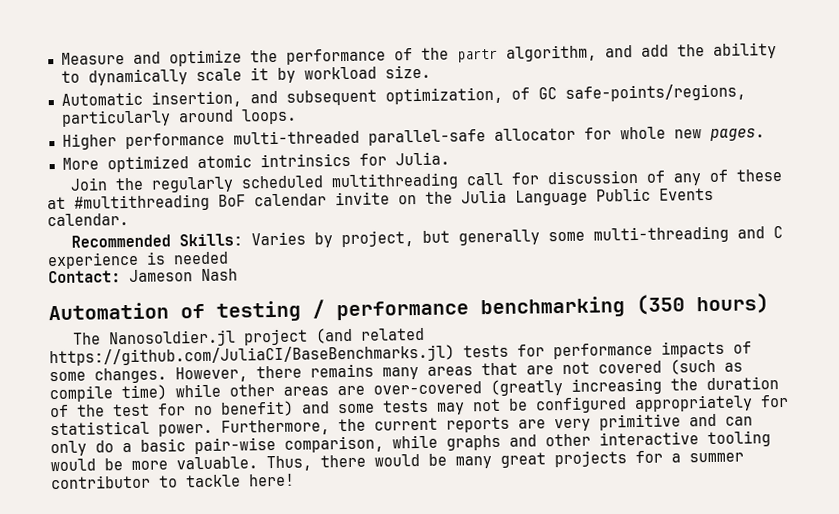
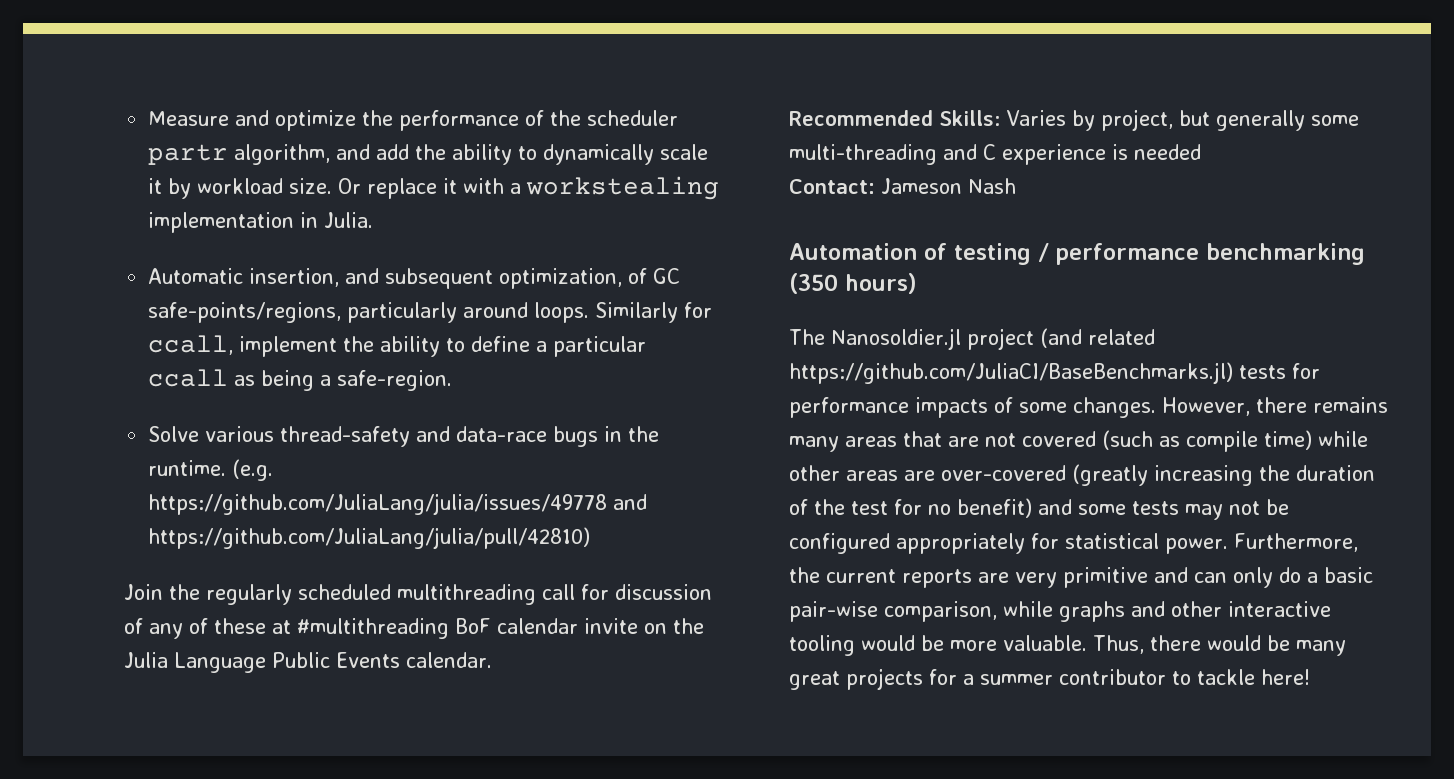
(449, 53) none -> [587,110,679,126] scheduler
(431, 71) none -> [338,176,720,200] [148,212,374,233] Or replace it with a workstealing implementation in Julia.
[61,126,765,150] [61,151,450,173] // Higher performance multi-threaded parallel-safe allocator for whole new pages. // More optimized atomic intrinsics for Julia. -> [595,302,713,323] [148,335,647,357] [148,369,453,391] [148,426,660,447] [148,459,274,481] [148,493,648,515] [148,527,591,549] Similarly for ccall, implement the ability to define a particular ccall as being a safe-region. // Solve various thread-safety and data-race bugs in the runtime. (e.g. https://github.com/JuliaLang/julia/issues/49778 and https://github.com/JuliaLang/julia/pull/42810)

